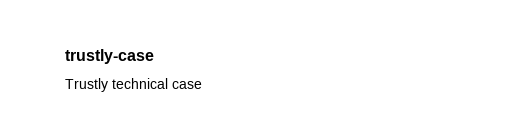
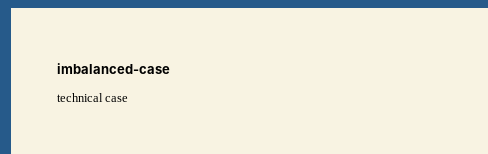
[65,49,154,64] [65,78,108,92] trustly-case // Trustly -> [57,63,170,74] imbalanced-case //

